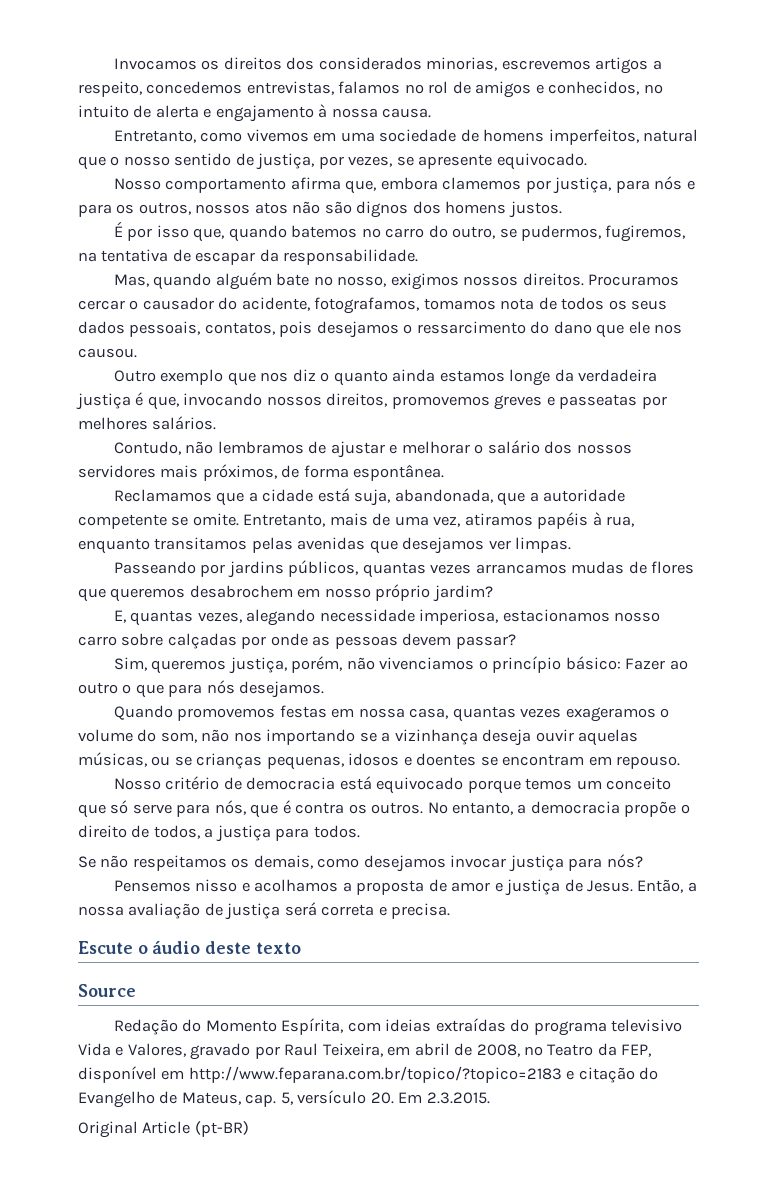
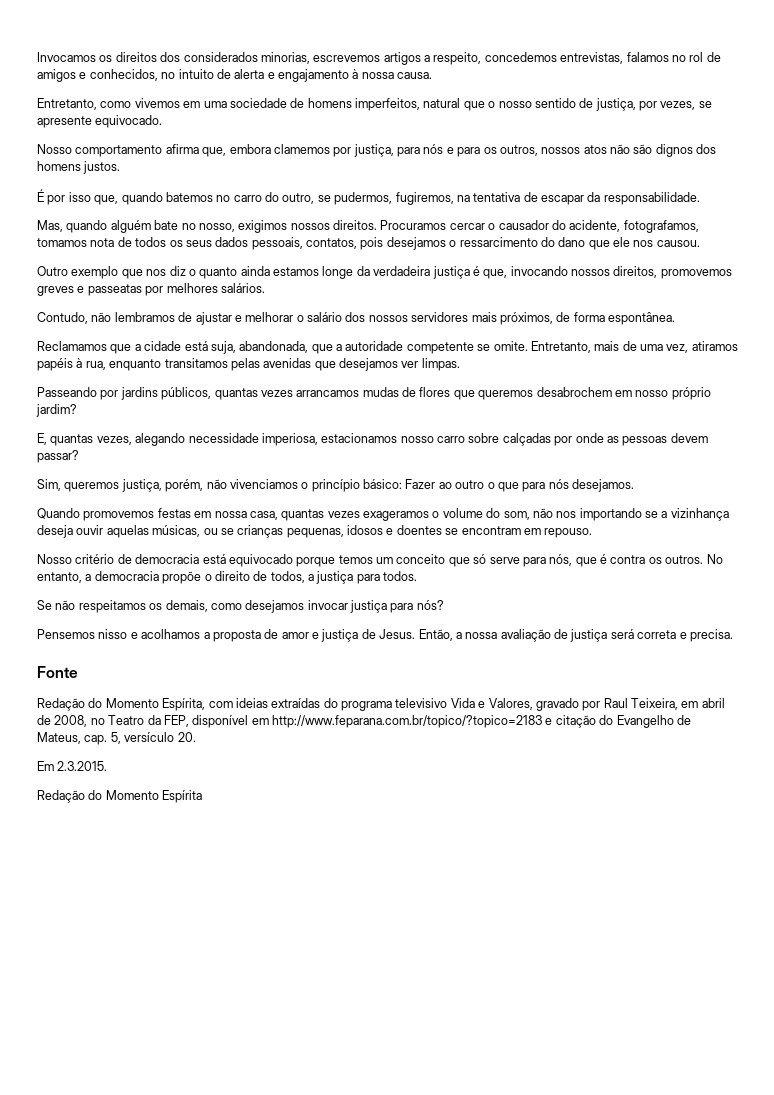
[78,940,301,954] [78,984,136,997] Escute o áudio deste texto // Source -> [37,666,78,678] Fonte
(394, 1098) none -> (196, 737) //
[78,1121,249,1138] Original Article (pt-BR) -> [37,790,203,803] Redação do Momento Espírita

